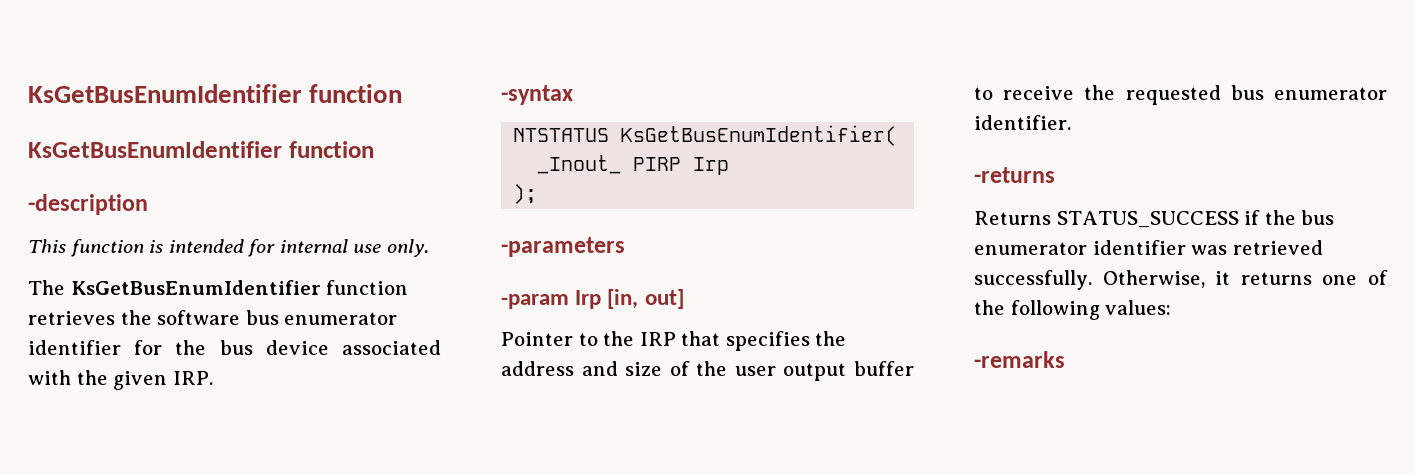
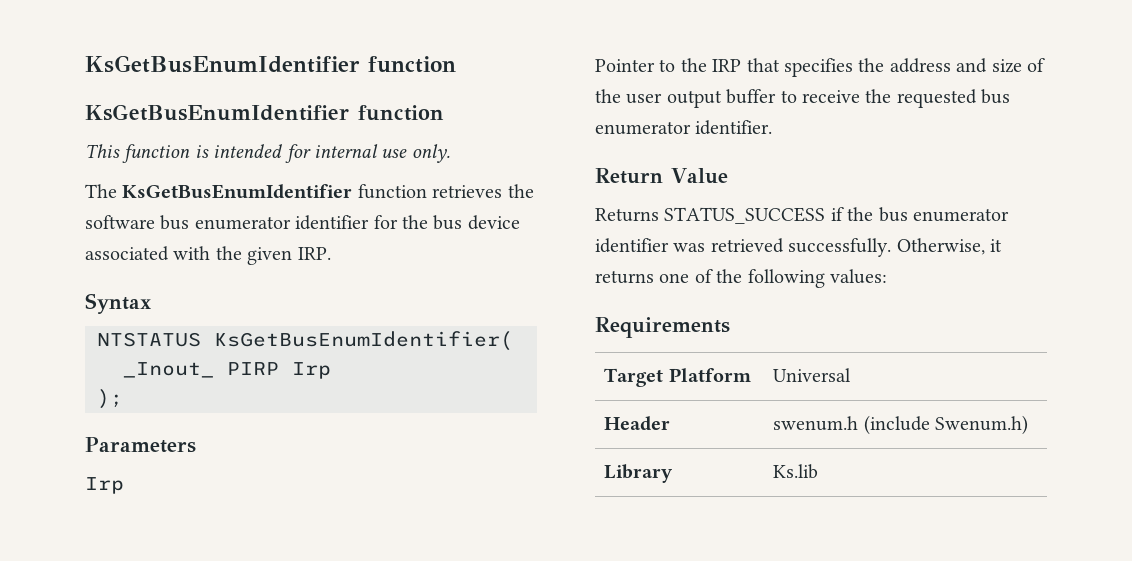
[28,194,148,215] // -description -> (444, 113) none
[501,85,573,105] -syntax -> [85,293,151,314] Syntax
[501,237,625,257] [501,289,684,309] -parameters // -param Irp [in, out] -> [85,437,196,453] [85,477,124,494] Parameters // Irp
[974,167,1055,183] -returns -> [595,168,728,184] Return Value
[974,351,1065,368] -remarks -> [595,317,730,338] [604,368,751,387] [773,368,852,382] [604,416,671,431] [773,415,1029,435] [604,464,674,483] [773,464,819,479] Requirements // Target Platform | Universal // Header | swenum.h (include Swenum.h) // Library | Ks.lib

